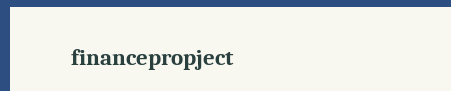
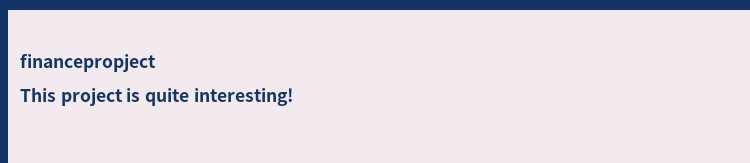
(234, 59) none -> [20,88,293,106] // This project is quite interesting!

